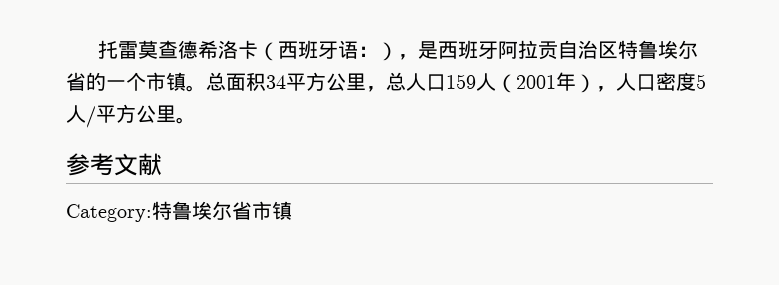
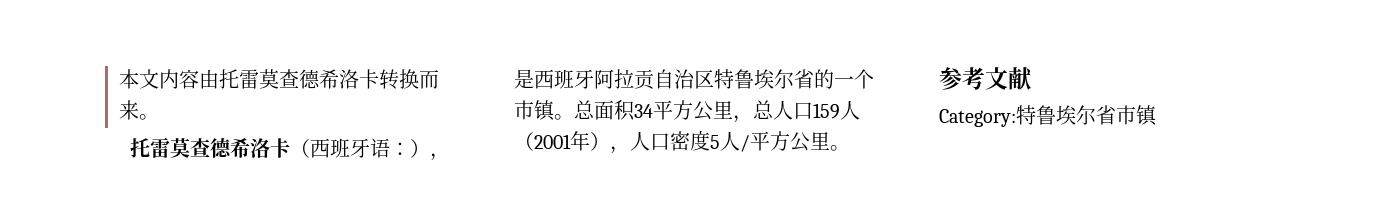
(97, 49) none -> [119,69,440,90] [119,100,160,120] 本文内容由托雷莫查德希洛卡转换而来。 //

